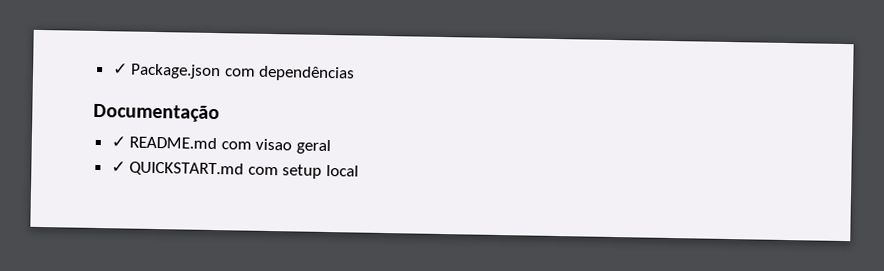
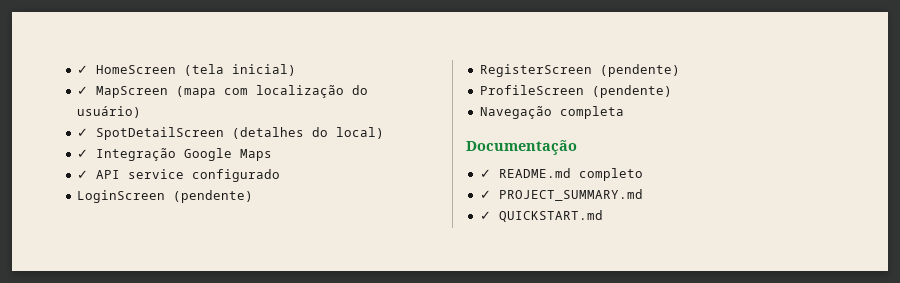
[112,63,356,82] ✓ Package.json com dependências -> [76,64,296,76] [76,85,368,98] [76,106,141,118] [76,127,384,140] [76,148,272,161] [76,169,280,182] [76,190,253,203] [479,64,680,77] [479,85,672,98] [479,106,624,119] ✓ HomeScreen (tela inicial) // ✓ MapScreen (mapa com localização do usuário) // ✓ SpotDetailScreen (detalhes do local) // ✓ Integração Google Maps // ✓ API service configurado // LoginScreen (pendente) // RegisterScreen (pendente) // ProfileScreen (pendente) // Navegação completa
[220,138,332,155] com visao geral -> [578,168,643,181] [479,189,643,201] completo // ✓ PROJECT_SUMMARY.md
[247,164,360,179] com setup local -> (603, 216) none

